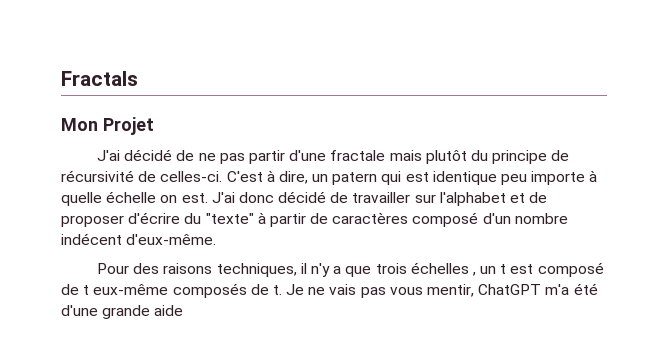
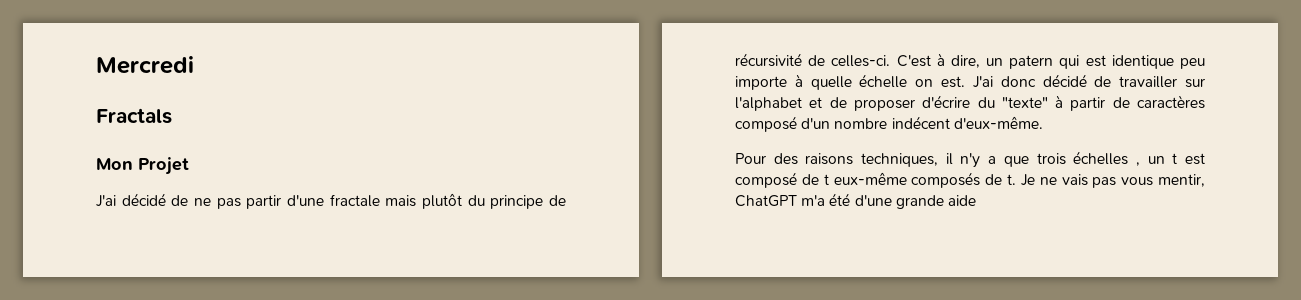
(61, 78) none -> [96,56,194,74] Mercredi //

